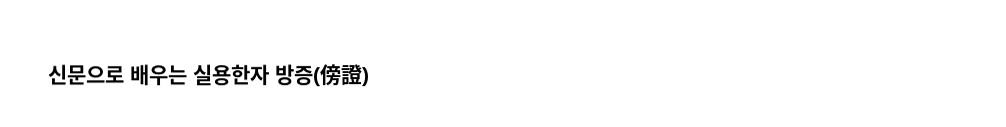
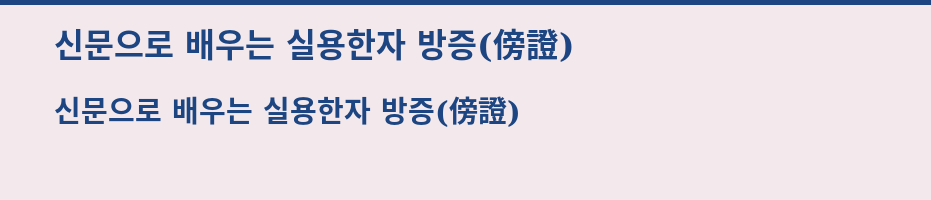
[48,64,370,87] 신문으로 배우는 실용한자 방증(傍證) -> [54,28,575,62] [54,96,521,127] 신문으로 배우는 실용한자 방증(傍證) // 신문으로 배우는 실용한자 방증(傍證)

